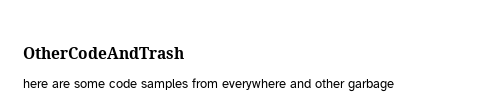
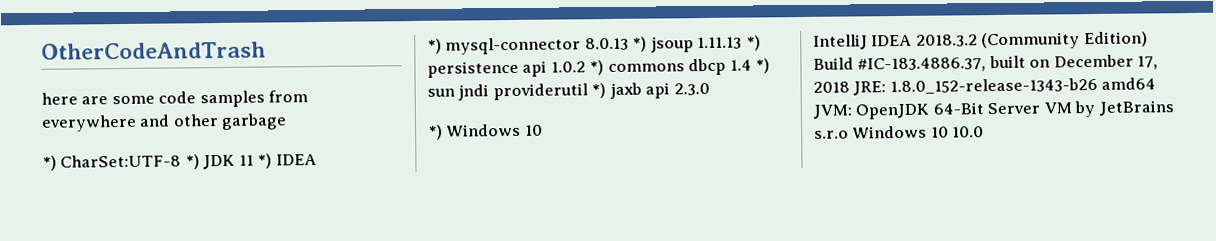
(394, 85) none -> [42,153,317,171] [427,35,761,55] [427,58,771,78] [427,82,710,101] [428,123,543,140] [813,31,1148,50] [813,54,1159,73] [813,77,1157,96] [813,100,1174,120] [814,125,985,139] // *) CharSet:UTF-8 *) JDK 11 *) IDEA // *) mysql-connector 8.0.13 *) jsoup 1.11.13 *) persistence api 1.0.2 *) commons dbcp 1.4 *) sun jndi providerutil *) jaxb api 2.3.0 // *) Windows 10 // IntelliJ IDEA 2018.3.2 (Community Edition) Build #IC-183.4886.37, built on December 17, 2018 JRE: 1.8.0_152-release-1343-b26 amd64 JVM: OpenJDK 64-Bit Server VM by JetBrains s.r.o Windows 10 10.0

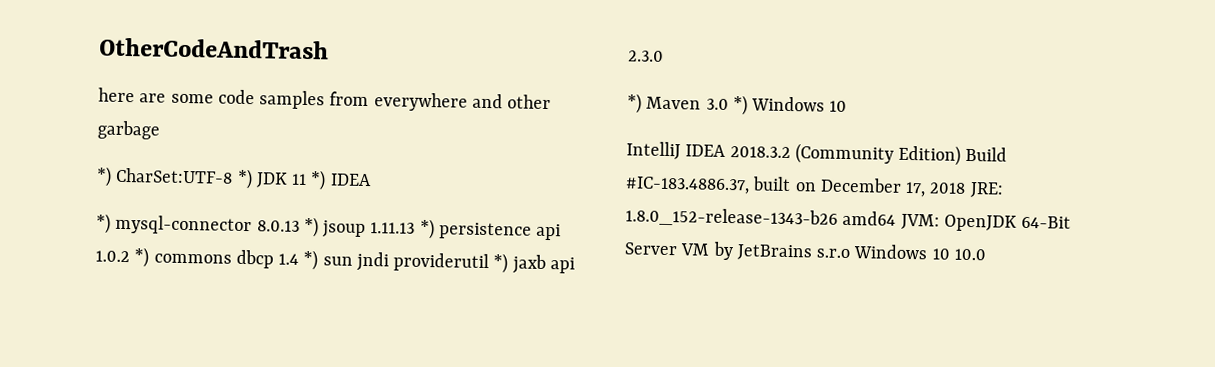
(443, 132) none -> [646,95,748,116] Maven 3.0 *)

